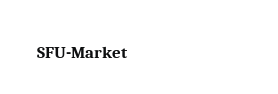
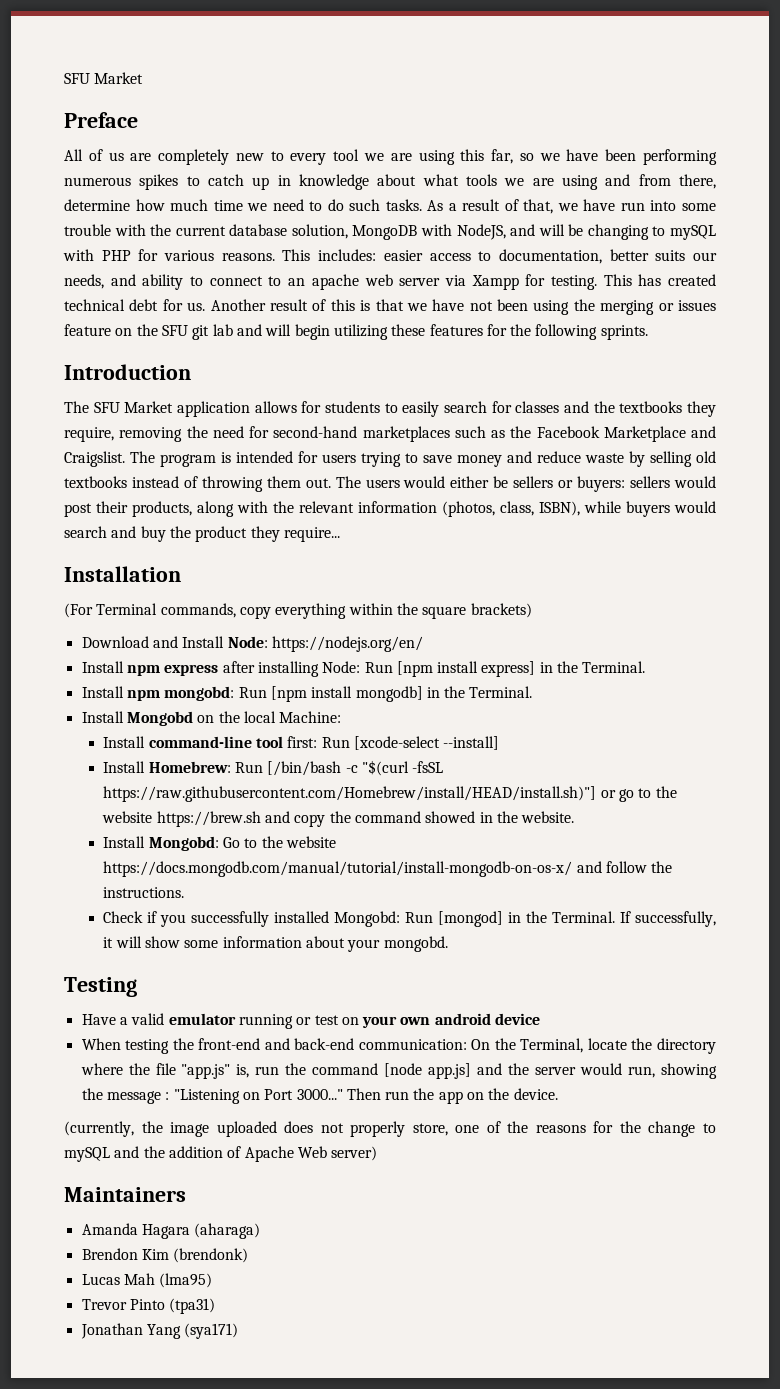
[37,46,128,58] SFU-Market -> [64,72,144,84] [64,112,138,128] [64,149,717,165] [64,174,717,190] [64,199,716,214] [64,224,716,240] [63,249,718,264] [64,274,716,290] [64,299,717,315] [64,324,648,340] [64,364,191,380] [64,401,716,417] [64,426,716,442] [64,451,716,467] [64,476,717,492] [64,501,716,517] [64,526,340,542] [64,566,181,582] [64,603,532,619] [81,636,423,652] [81,661,646,677] [81,686,533,702] [81,711,342,726] [103,736,500,750] [103,760,444,776] [103,786,677,802] [102,811,575,827] [103,836,337,851] [103,861,673,877] [103,887,185,898] [103,911,716,927] [103,936,448,952] [64,977,137,997] [81,1013,541,1029] [81,1038,716,1054] [80,1063,717,1079] [81,1088,558,1104] [64,1121,716,1137] [64,1146,378,1162] [64,1187,186,1202] [81,1223,261,1239] [81,1248,249,1263] [81,1273,213,1288] [81,1298,216,1314] [80,1323,239,1339] SFU Market // Preface // All of us are completely new to every tool we are using this far, so we have been performing numerous spikes to catch up in knowledge about what tools we are using and from there, determine how much time we need to do such tasks. As a result of that, we have run into some trouble with the current database solution, MongoDB with NodeJS, and will be changing to mySQL with PHP for various reasons. This includes: easier access to documentation, better suits our needs, and ability to connect to an apache web server via Xampp for testing. This has created technical debt for us. Another result of this is that we have not been using the merging or issues feature on the SFU git lab and will begin utilizing these features for the following sprints. // Introduction // The SFU Market application allows for students to easily search for classes and the textbooks they require, removing the need for second-hand marketplaces such as the Facebook Marketplace and Craigslist. The program is intended for users trying to save money and reduce waste by selling old textbooks instead of throwing them out. The users would either be sellers or buyers: sellers would post their products, along with the relevant information (photos, class, ISBN), while buyers would search and buy the product they require... // Installation // (For Terminal commands, copy everything within the square brackets) // Download and Install Node: https://nodejs.org/en/ // Install npm express after installing Node: Run [npm install express] in the Terminal. // Install npm mongobd: Run [npm install mongodb] in the Terminal. // Install Mongobd on the local Machine: // Install command-line tool first: Run [xcode-select --install] // Install Homebrew: Run [/bin/bash -c "$(curl -fsSL https://raw.githubusercontent.com/Homebrew/install/HEAD/install.sh)"] or go to the website https://brew.sh and copy the command showed in the website. // Install Mongobd: Go to the website https://docs.mongodb.com/manual/tutorial/install-mongodb-on-os-x/ and follow the instructions. // Check if you successfully installed Mongobd: Run [mongod] in the Terminal. If successfully, it will show some information about your mongobd. // Testing // Have a valid emulator running or test on your own android device // When testing the front-end and back-end communication: On the Terminal, locate the directory where the file "app.js" is, run the command [node app.js] and the server would run, showing the message : "Listening on Port 3000..." Then run the app on the device. // (currently, the image uploaded does not properly store, one of the reasons for the change to mySQL and the addition of Apache Web server) // Maintainers // Amanda Hagara (aharaga) // Brendon Kim (brendonk) // Lucas Mah (lma95) // Trevor Pinto (tpa31) // Jonathan Yang (sya171)

